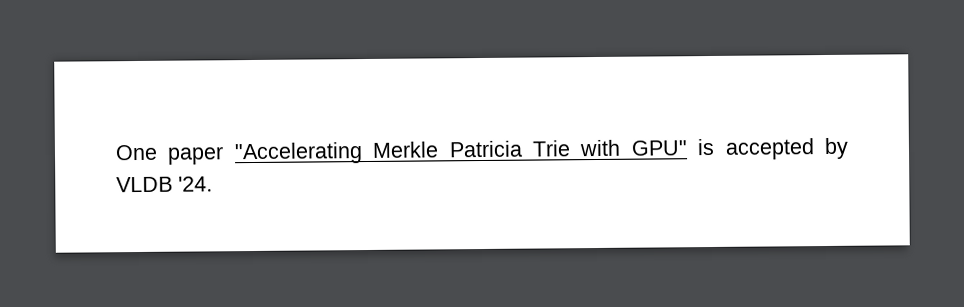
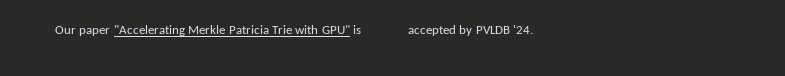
[115,144,158,161] One -> [55,26,76,34] Our
[116,176,173,193] VLDB -> [475,26,510,34] PVLDB

